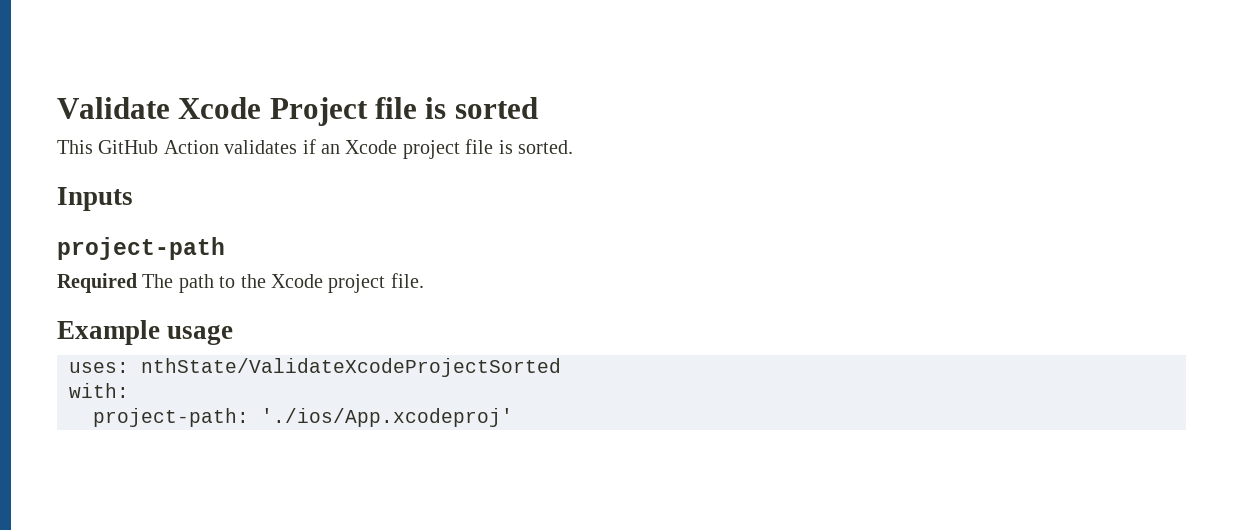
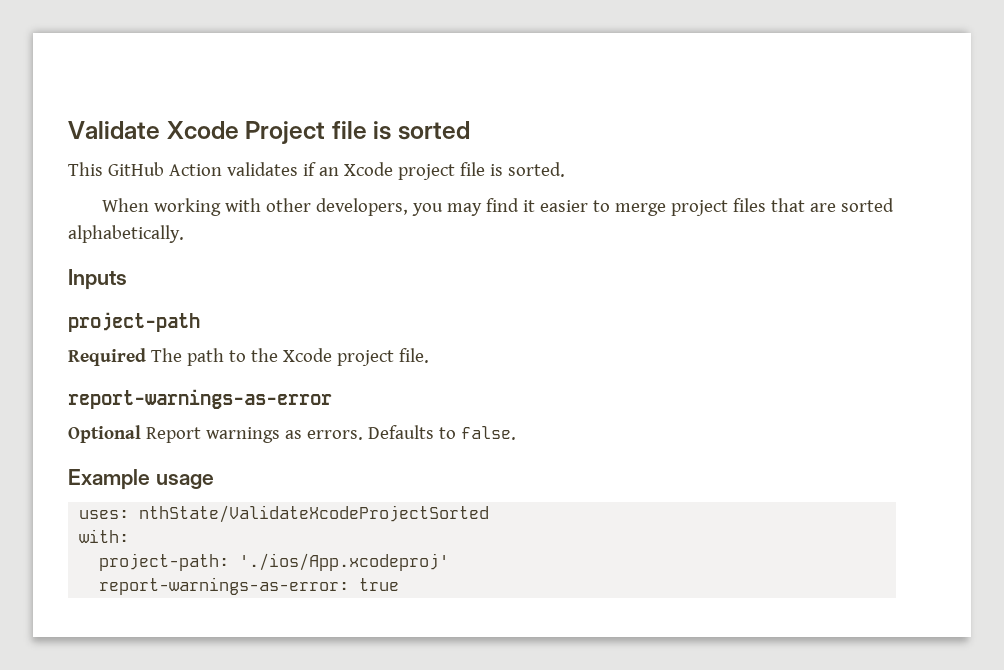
(573, 147) none -> [102,198,894,216] [68,225,184,243] // When working with other developers, you may find it easier to merge project files that are sorted alphabetically.
(424, 280) none -> [68,389,332,409] [68,425,516,443] // report-warnings-as-error // Optional Report warnings as errors. Defaults to false.
(513, 417) none -> [99,577,400,595] // report-warnings-as-error: true

